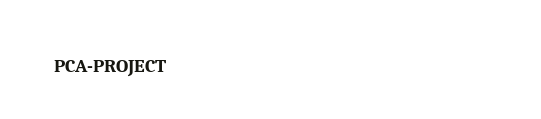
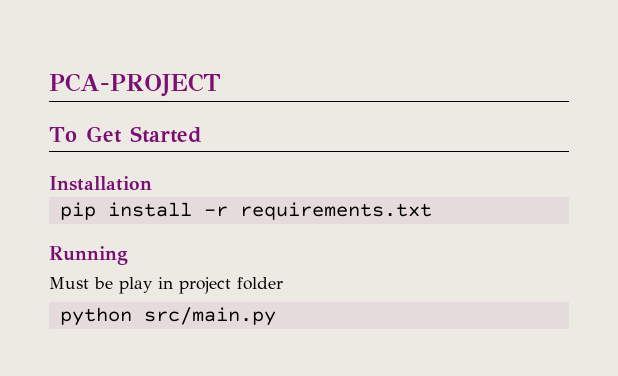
(166, 68) none -> [49,126,202,143] [49,176,152,191] [59,202,432,220] [49,246,128,265] [49,277,283,294] [59,307,276,326] // To Get Started // Installation // pip install -r requirements.txt // Running // Must be play in project folder // python src/main.py

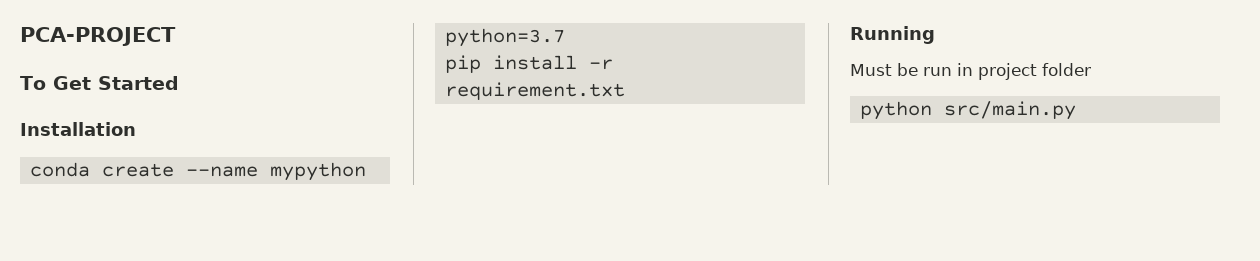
(152, 183) none -> [29,162,366,181] [444,28,565,47] // conda create --name mypython python=3.7
[239,202,432,220] requirements.txt -> [444,82,625,100] requirement.txt
[119,277,153,294] play -> [923,67,952,76] run

